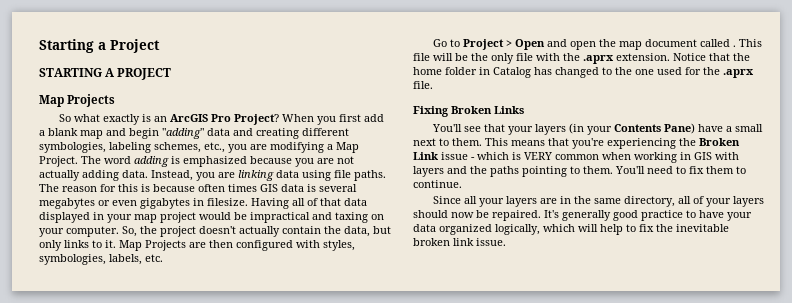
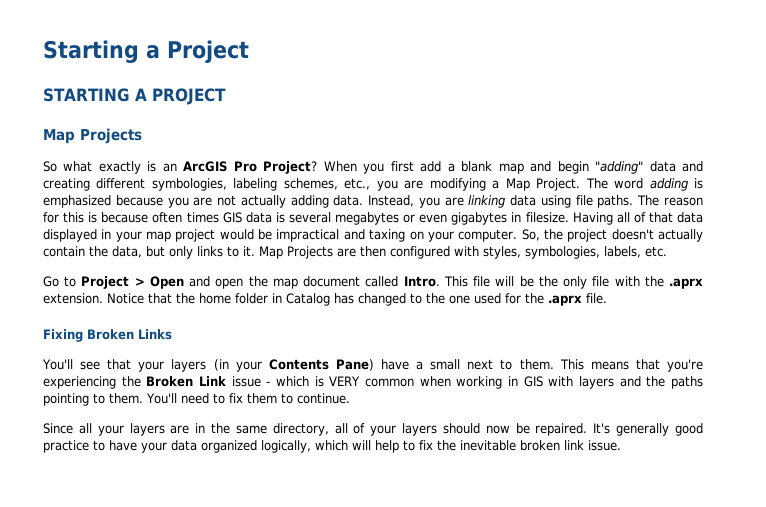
[733,45,737,47] . -> [403,276,440,287] Intro.

